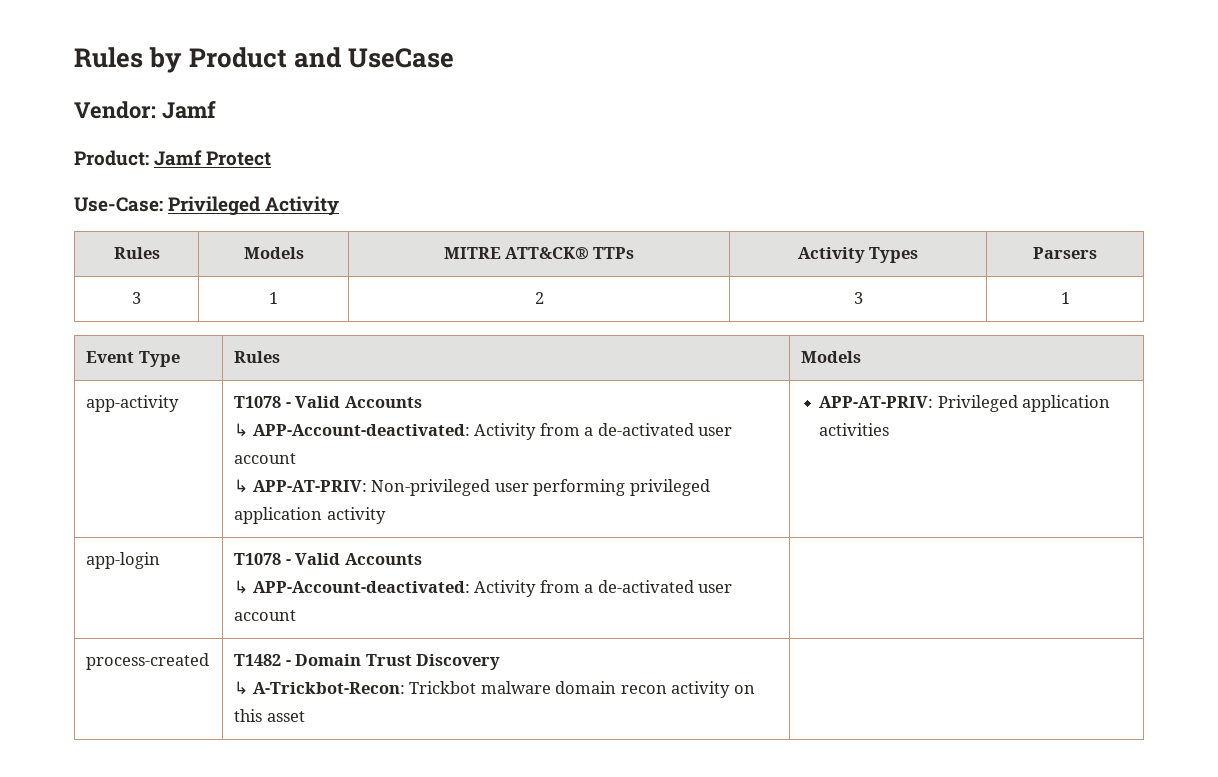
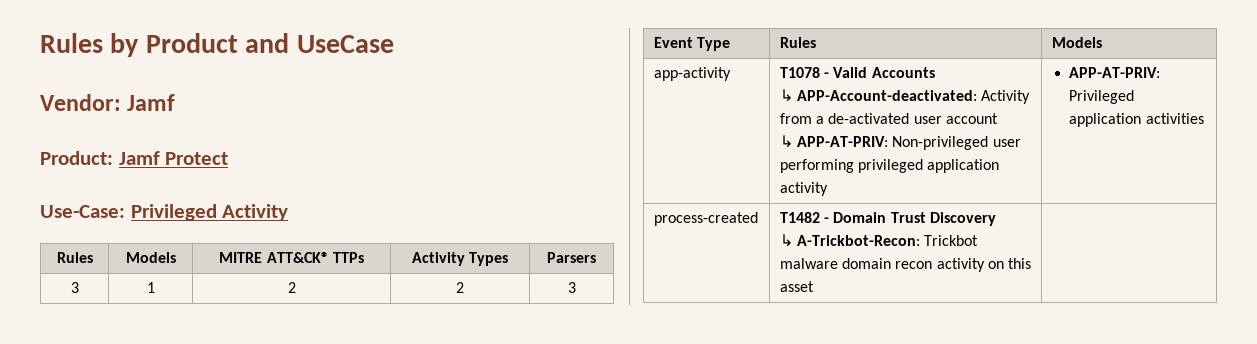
[853,292,863,304] [1060,292,1070,304] | 3 | 1 -> [456,282,464,293] [567,282,576,293] | 2 | 3
[86,552,161,569] [234,553,422,565] [234,580,733,597] [234,610,297,621] // app-login | T1078 - Valid Accounts // ↳ APP-Account-deactivated: Activity from a de-activated user account | -> (1204, 118) none

